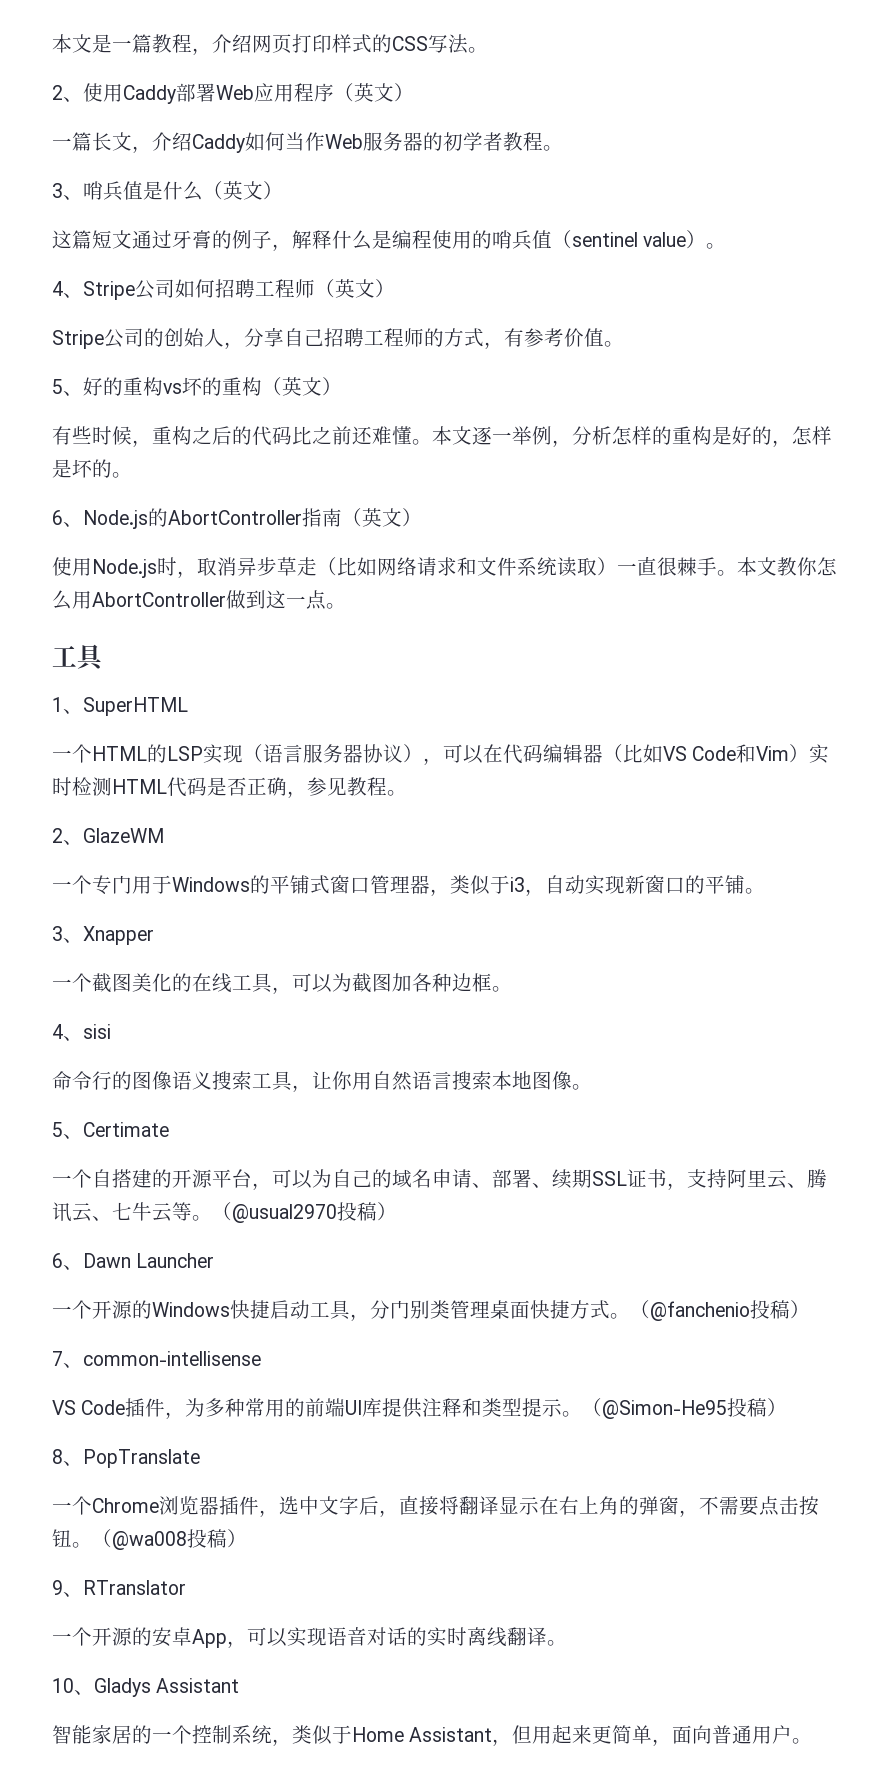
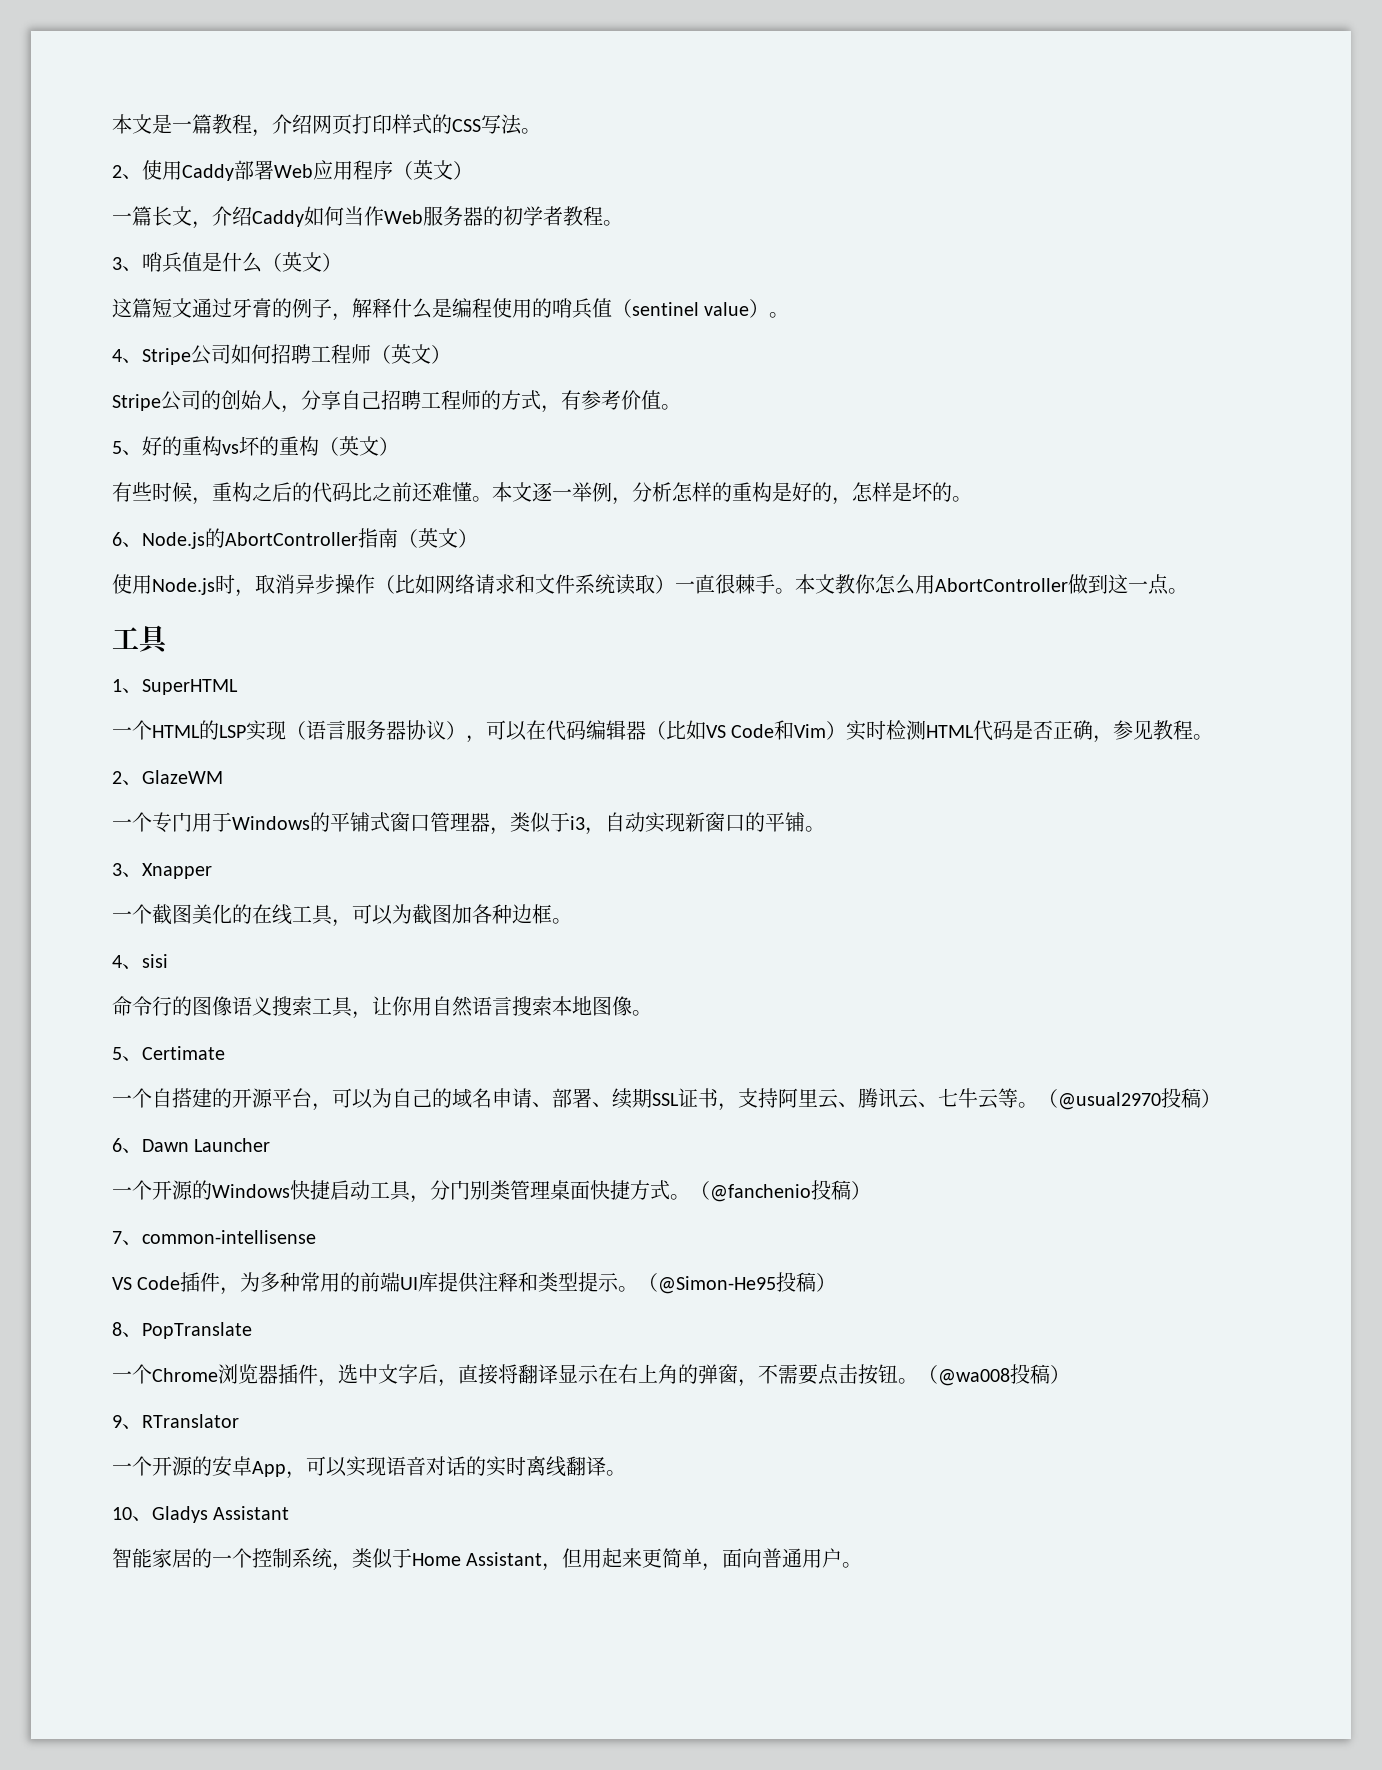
[277,557,317,576] 草走 -> [335,574,375,594] 操作

